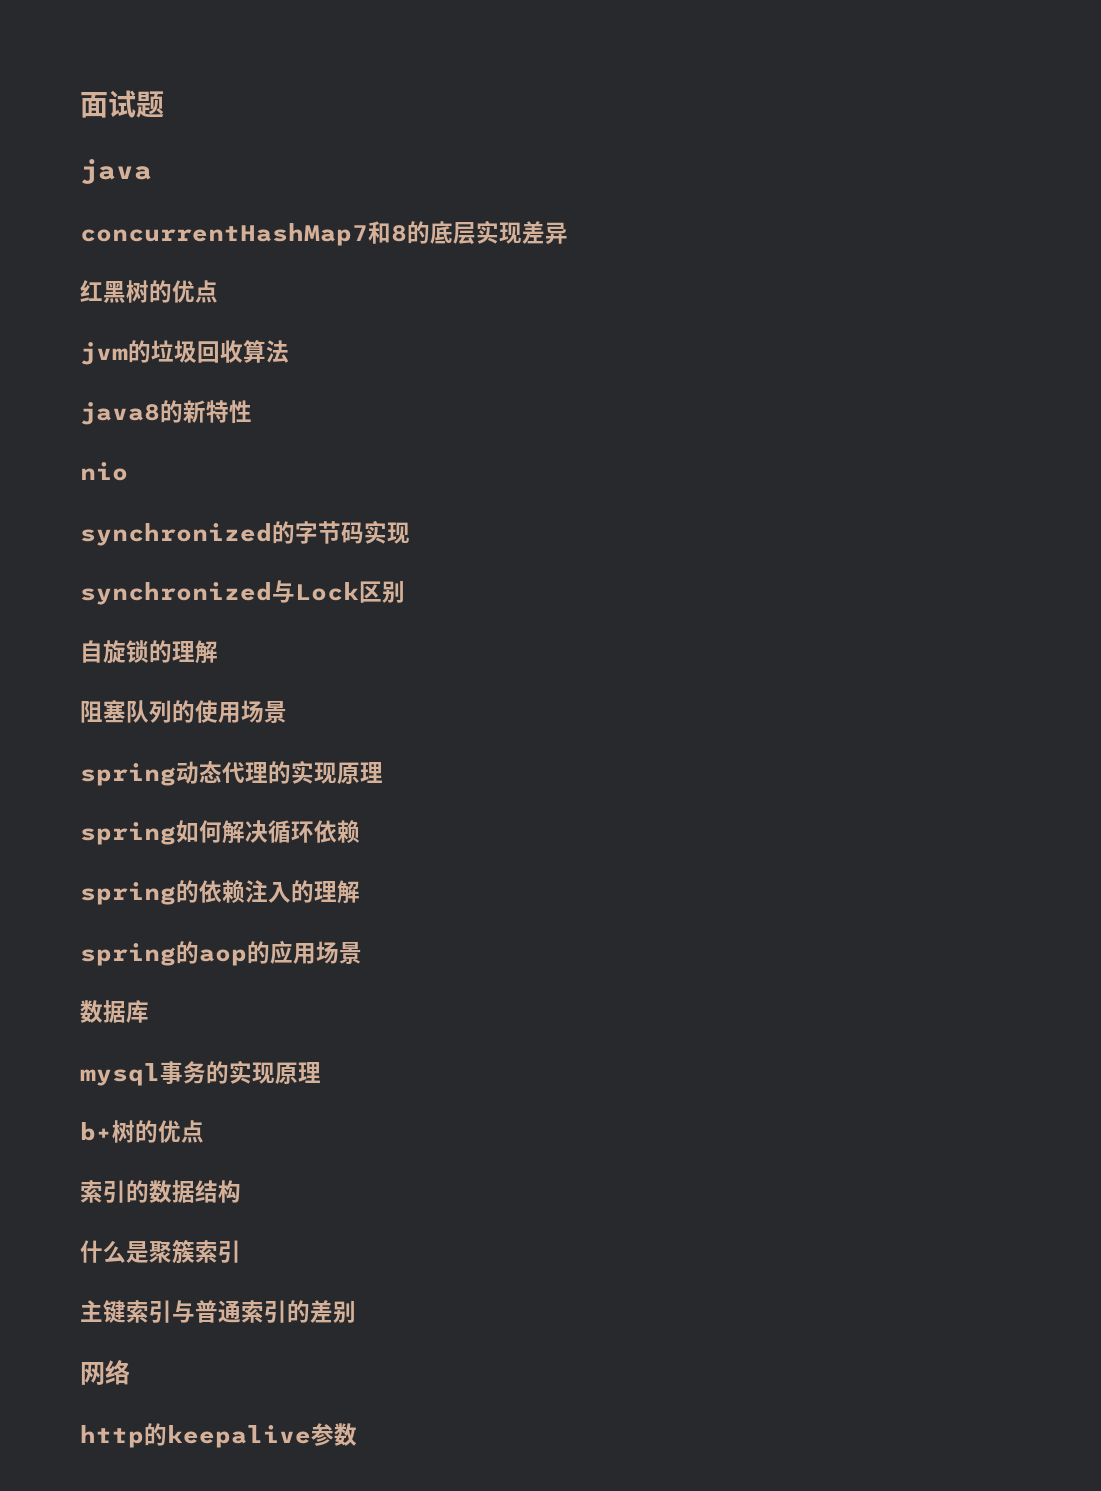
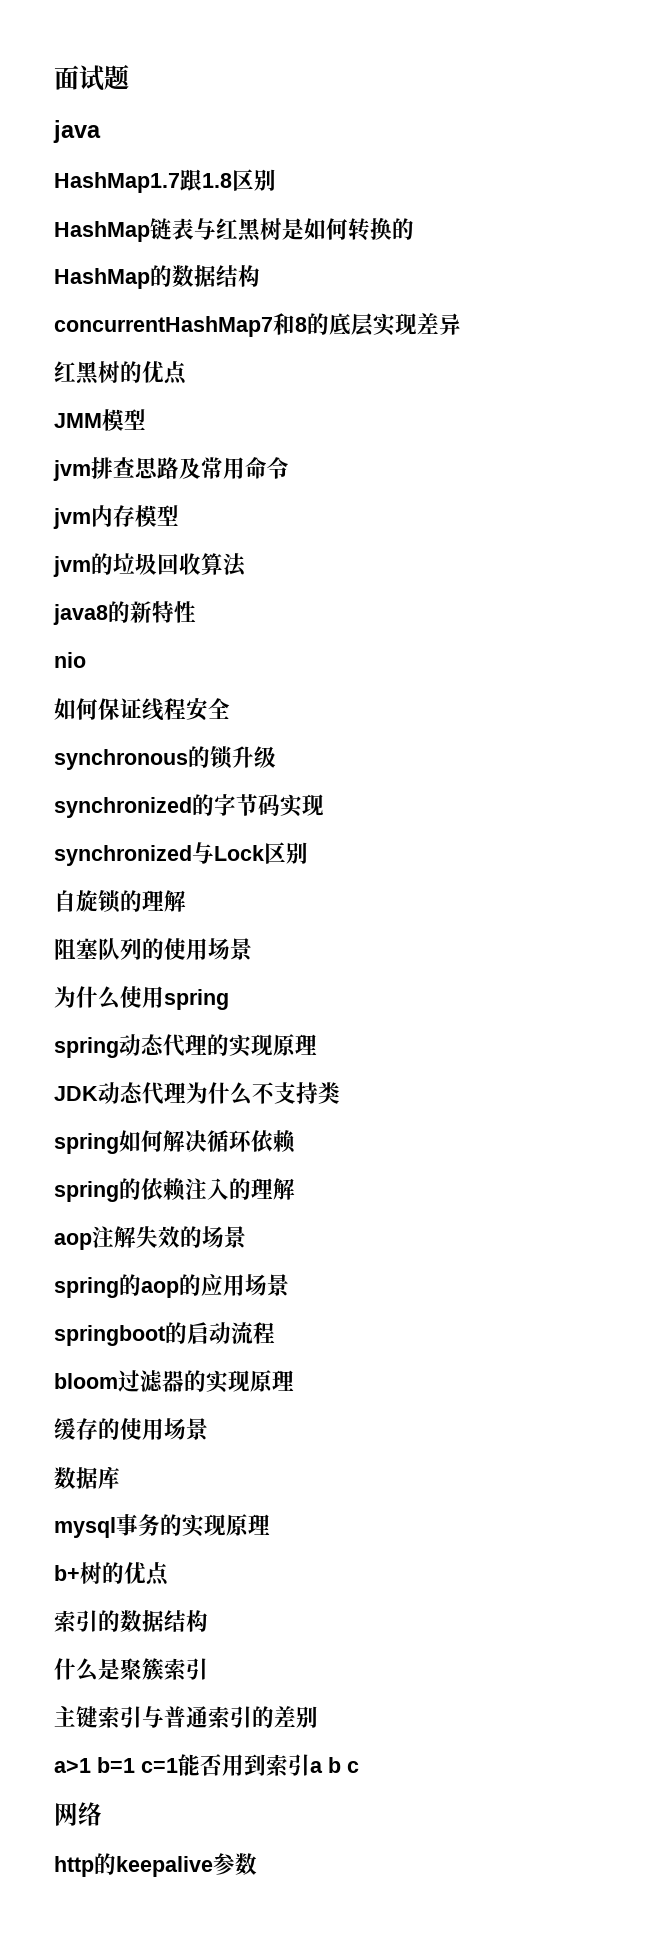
(152, 171) none -> [54,169,276,193] [54,217,414,242] [54,265,260,289] // HashMap1.7跟1.8区别 // HashMap链表与红黑树是如何转换的 // HashMap的数据结构
(218, 291) none -> [54,409,146,431] [53,457,289,481] [53,505,179,529] // JMM模型 // jvm排查思路及常用命令 // jvm内存模型
(128, 471) none -> [54,698,230,721] [54,746,276,770] // 如何保证线程安全 // synchronous的锁升级
(287, 712) none -> [54,986,229,1010] // 为什么使用spring
(383, 772) none -> [54,1082,340,1106] // JDK动态代理为什么不支持类
(360, 892) none -> [54,1226,246,1250] // aop注解失效的场景
(362, 953) none -> [54,1322,275,1346] [54,1370,294,1393] [54,1418,208,1441] // springboot的启动流程 // bloom过滤器的实现原理 // 缓存的使用场景
(356, 1311) none -> [54,1754,359,1777] // a>1 b=1 c=1能否用到索引a b c

